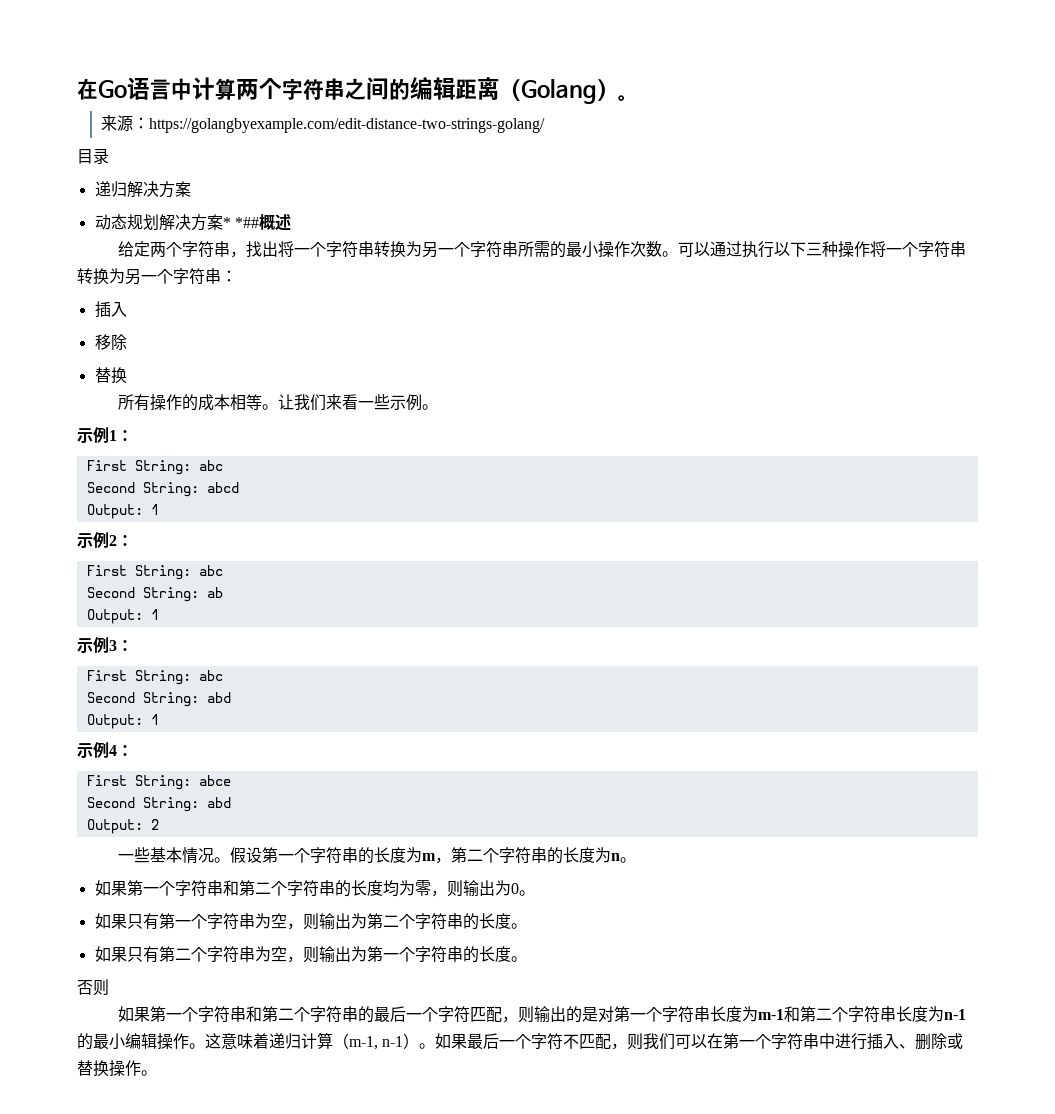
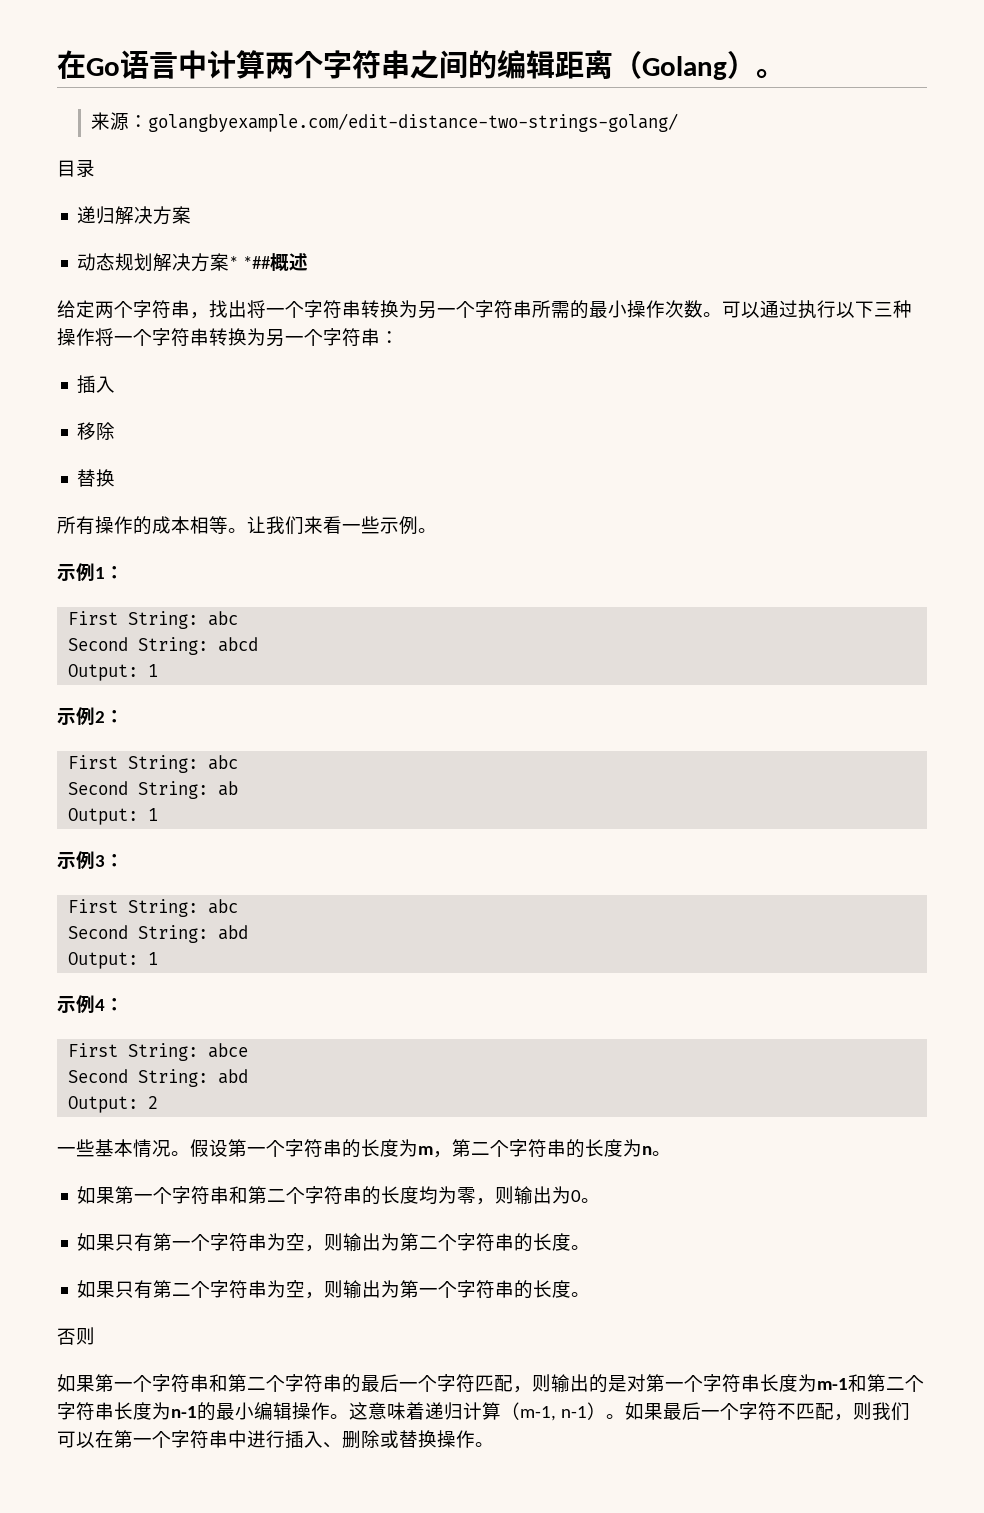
[149,118,546,133] https://golangbyexample.com/edit-distance-two-strings-golang/ -> [148,113,679,132] golangbyexample.com/edit-distance-two-strings-golang/

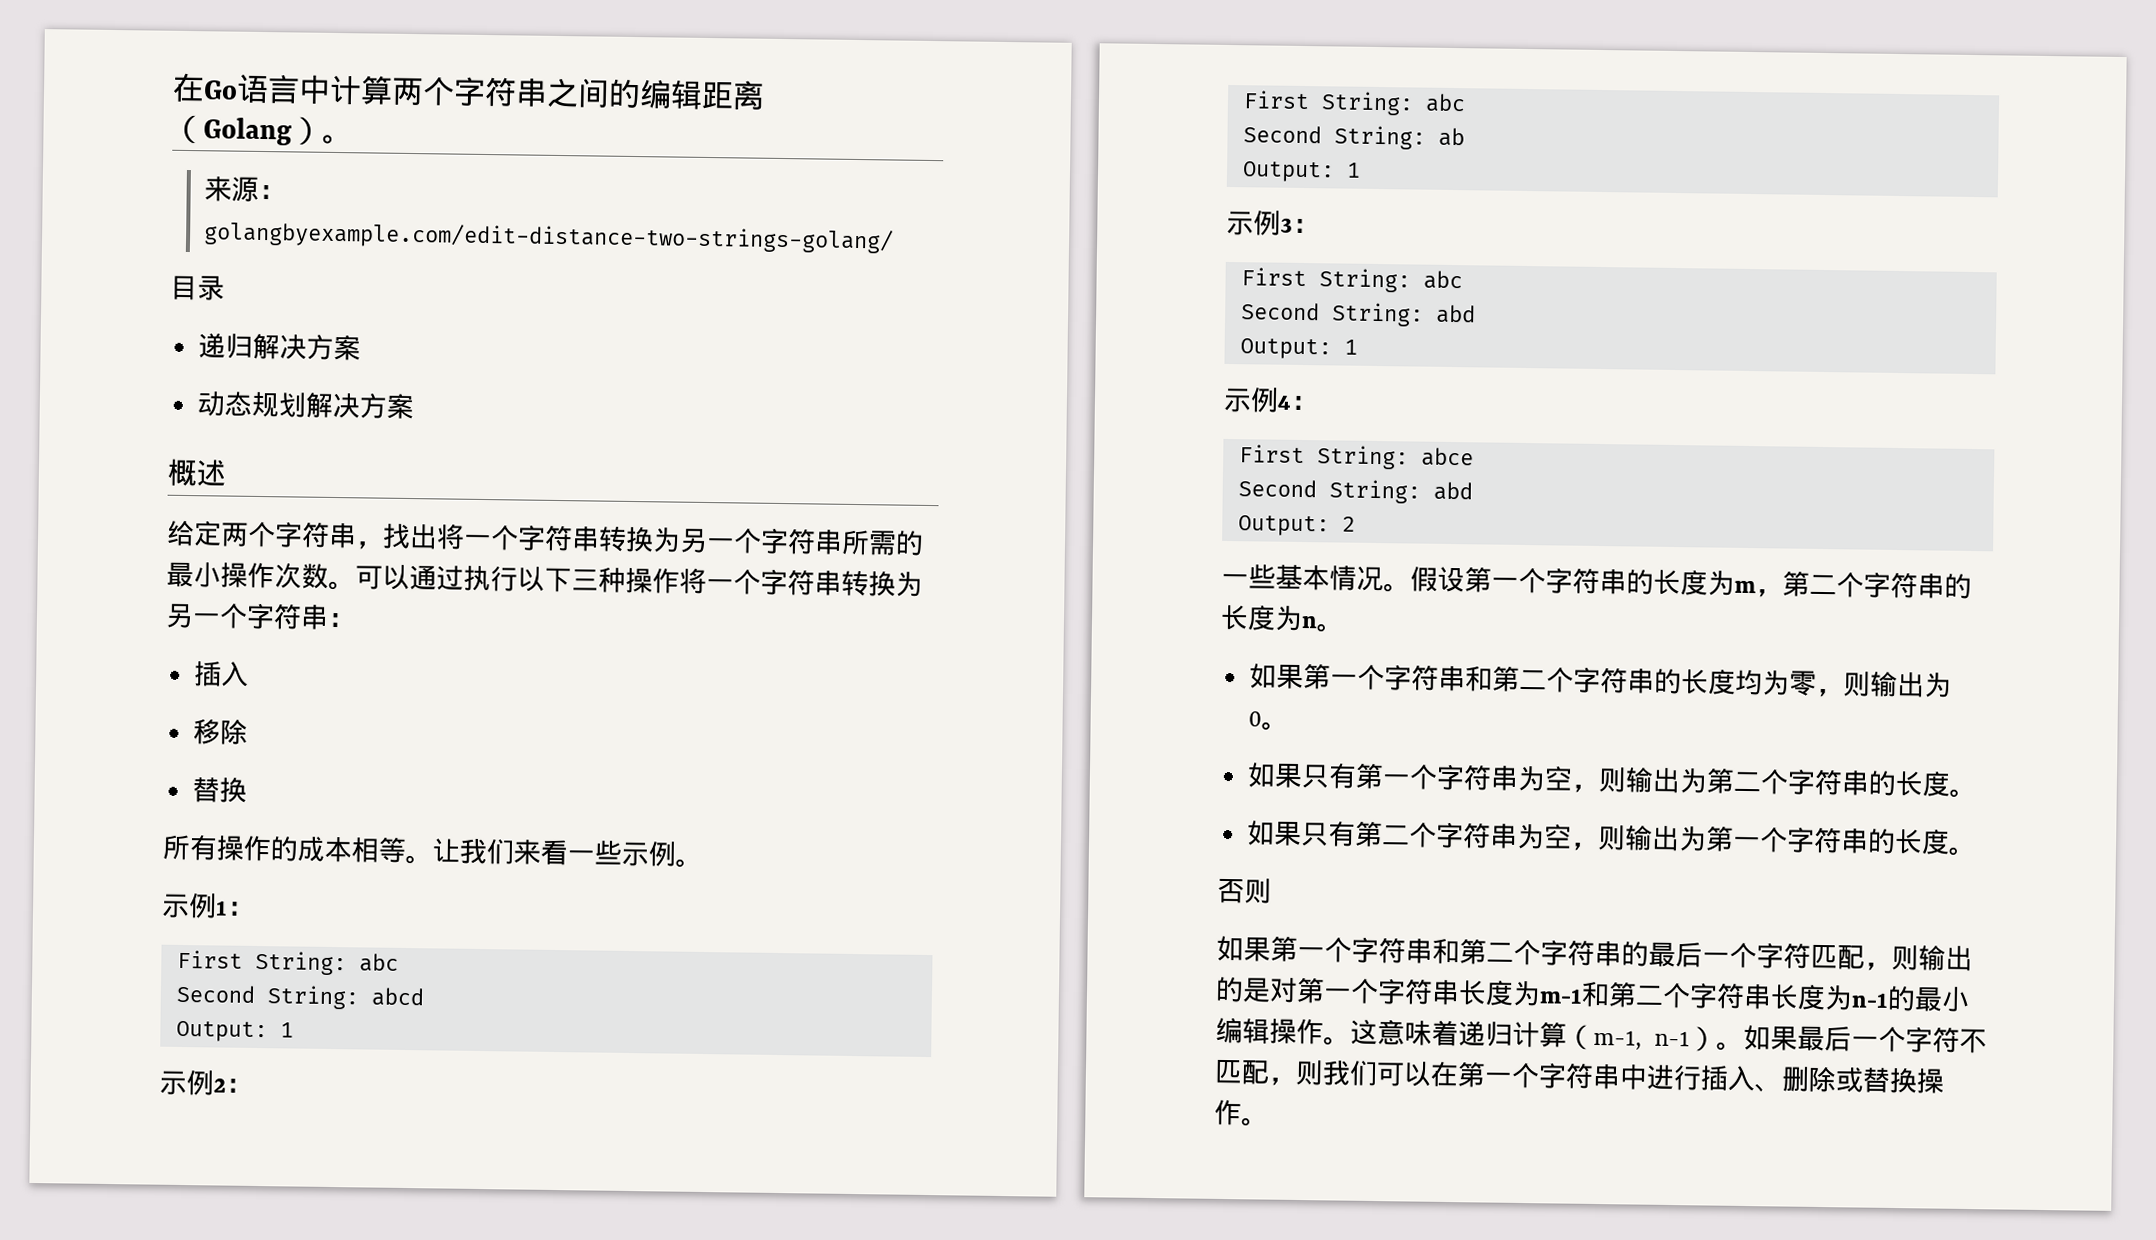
[229,256,272,269] * *## -> (415, 406) //

